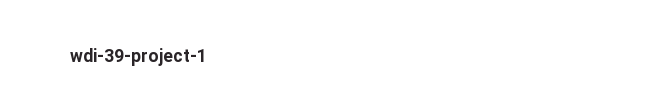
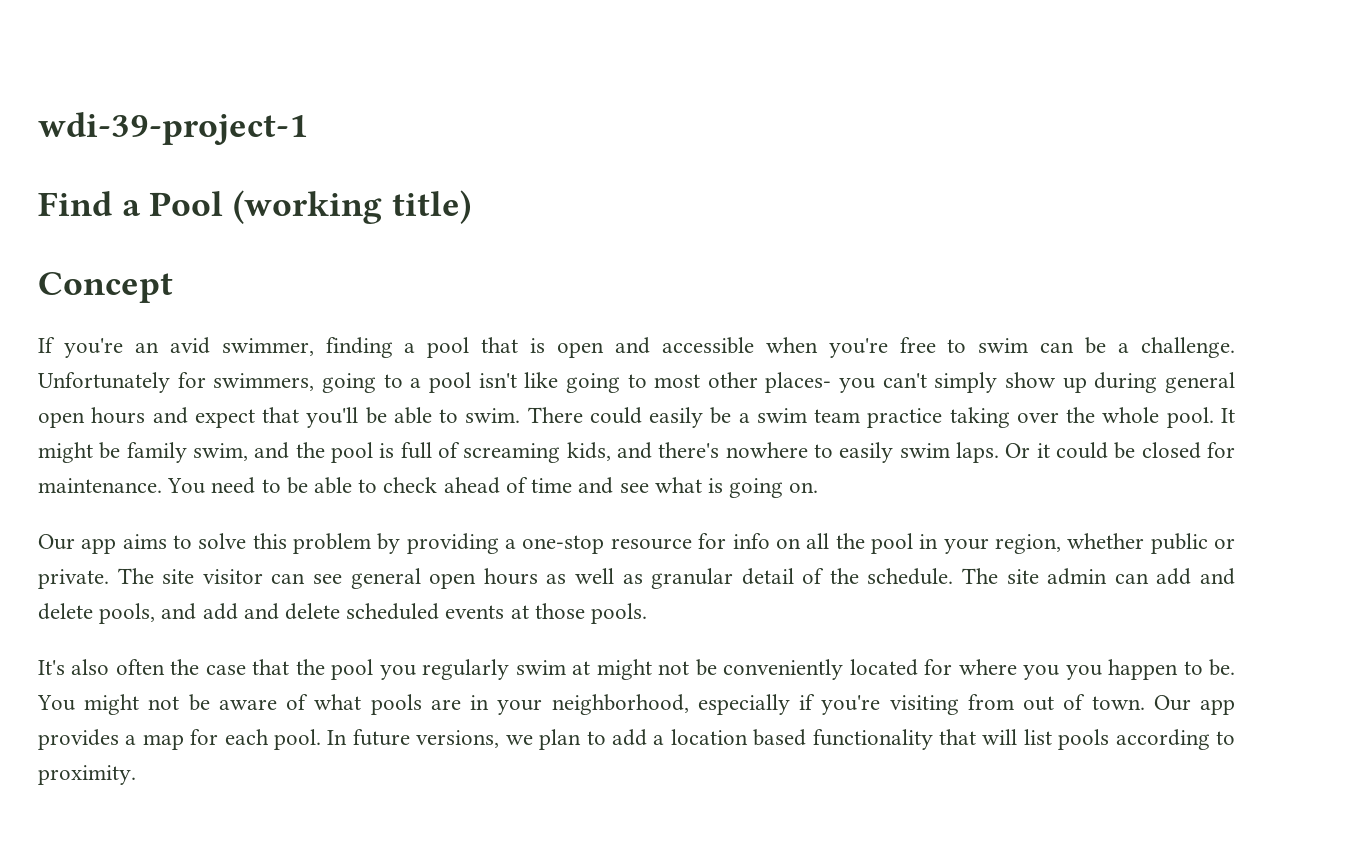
(207, 57) none -> [38,190,471,224] [38,272,173,303] [38,337,1236,358] [38,372,1235,393] [38,407,1236,428] [38,442,1236,463] [38,477,819,498] [38,533,1235,554] [38,568,1235,589] [38,603,648,624] [38,659,1236,680] [37,694,1235,715] [38,729,1235,750] [38,765,136,785] // Find a Pool (working title) // Concept // If you're an avid swimmer, finding a pool that is open and accessible when you're free to swim can be a challenge. Unfortunately for swimmers, going to a pool isn't like going to most other places- you can't simply show up during general open hours and expect that you'll be able to swim. There could easily be a swim team practice taking over the whole pool. It might be family swim, and the pool is full of screaming kids, and there's nowhere to easily swim laps. Or it could be closed for maintenance. You need to be able to check ahead of time and see what is going on. // Our app aims to solve this problem by providing a one-stop resource for info on all the pool in your region, whether public or private. The site visitor can see general open hours as well as granular detail of the schedule. The site admin can add and delete pools, and add and delete scheduled events at those pools. // It's also often the case that the pool you regularly swim at might not be conveniently located for where you you happen to be. You might not be aware of what pools are in your neighborhood, especially if you're visiting from out of town. Our app provides a map for each pool. In future versions, we plan to add a location based functionality that will list pools according to proximity.

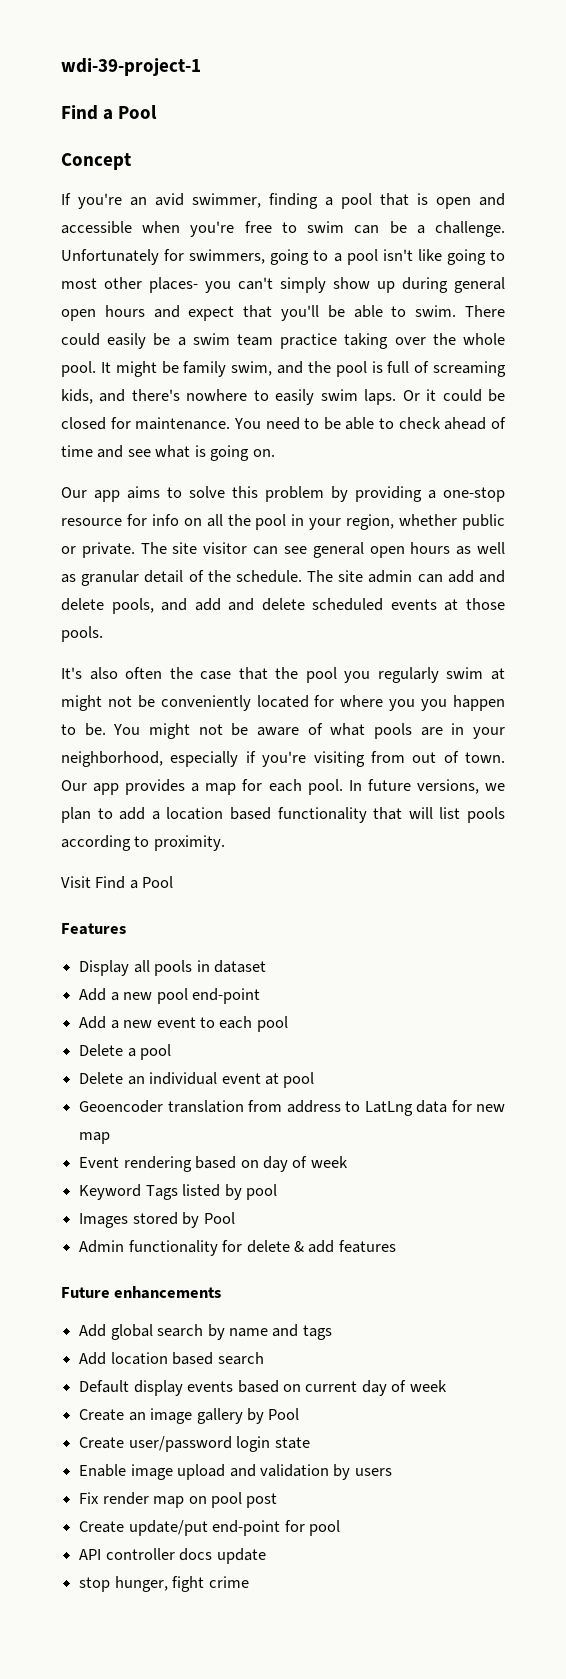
[233,190,471,224] (working title) -> (158, 112) none
(136, 775) none -> [61,876,174,889] [61,923,126,935] [79,960,266,976] [79,988,260,1004] [79,1016,288,1032] [79,1044,172,1060] [79,1072,315,1088] [79,1100,505,1116] [79,1132,111,1144] [79,1156,348,1172] [79,1184,277,1200] [79,1212,235,1228] [79,1240,396,1256] [61,1286,222,1299] [79,1324,332,1340] [79,1352,264,1365] [79,1380,447,1396] [79,1408,300,1424] [79,1436,310,1452] [79,1464,392,1480] [79,1492,278,1508] [79,1520,340,1536] [79,1548,266,1564] [79,1576,249,1592] // Visit Find a Pool // Features // Display all pools in dataset // Add a new pool end-point // Add a new event to each pool // Delete a pool // Delete an individual event at pool // Geoencoder translation from address to LatLng data for new map // Event rendering based on day of week // Keyword Tags listed by pool // Images stored by Pool // Admin functionality for delete & add features // Future enhancements // Add global search by name and tags // Add location based search // Default display events based on current day of week // Create an image gallery by Pool // Create user/password login state // Enable image upload and validation by users // Fix render map on pool post // Create update/put end-point for pool // API controller docs update // stop hunger, fight crime

